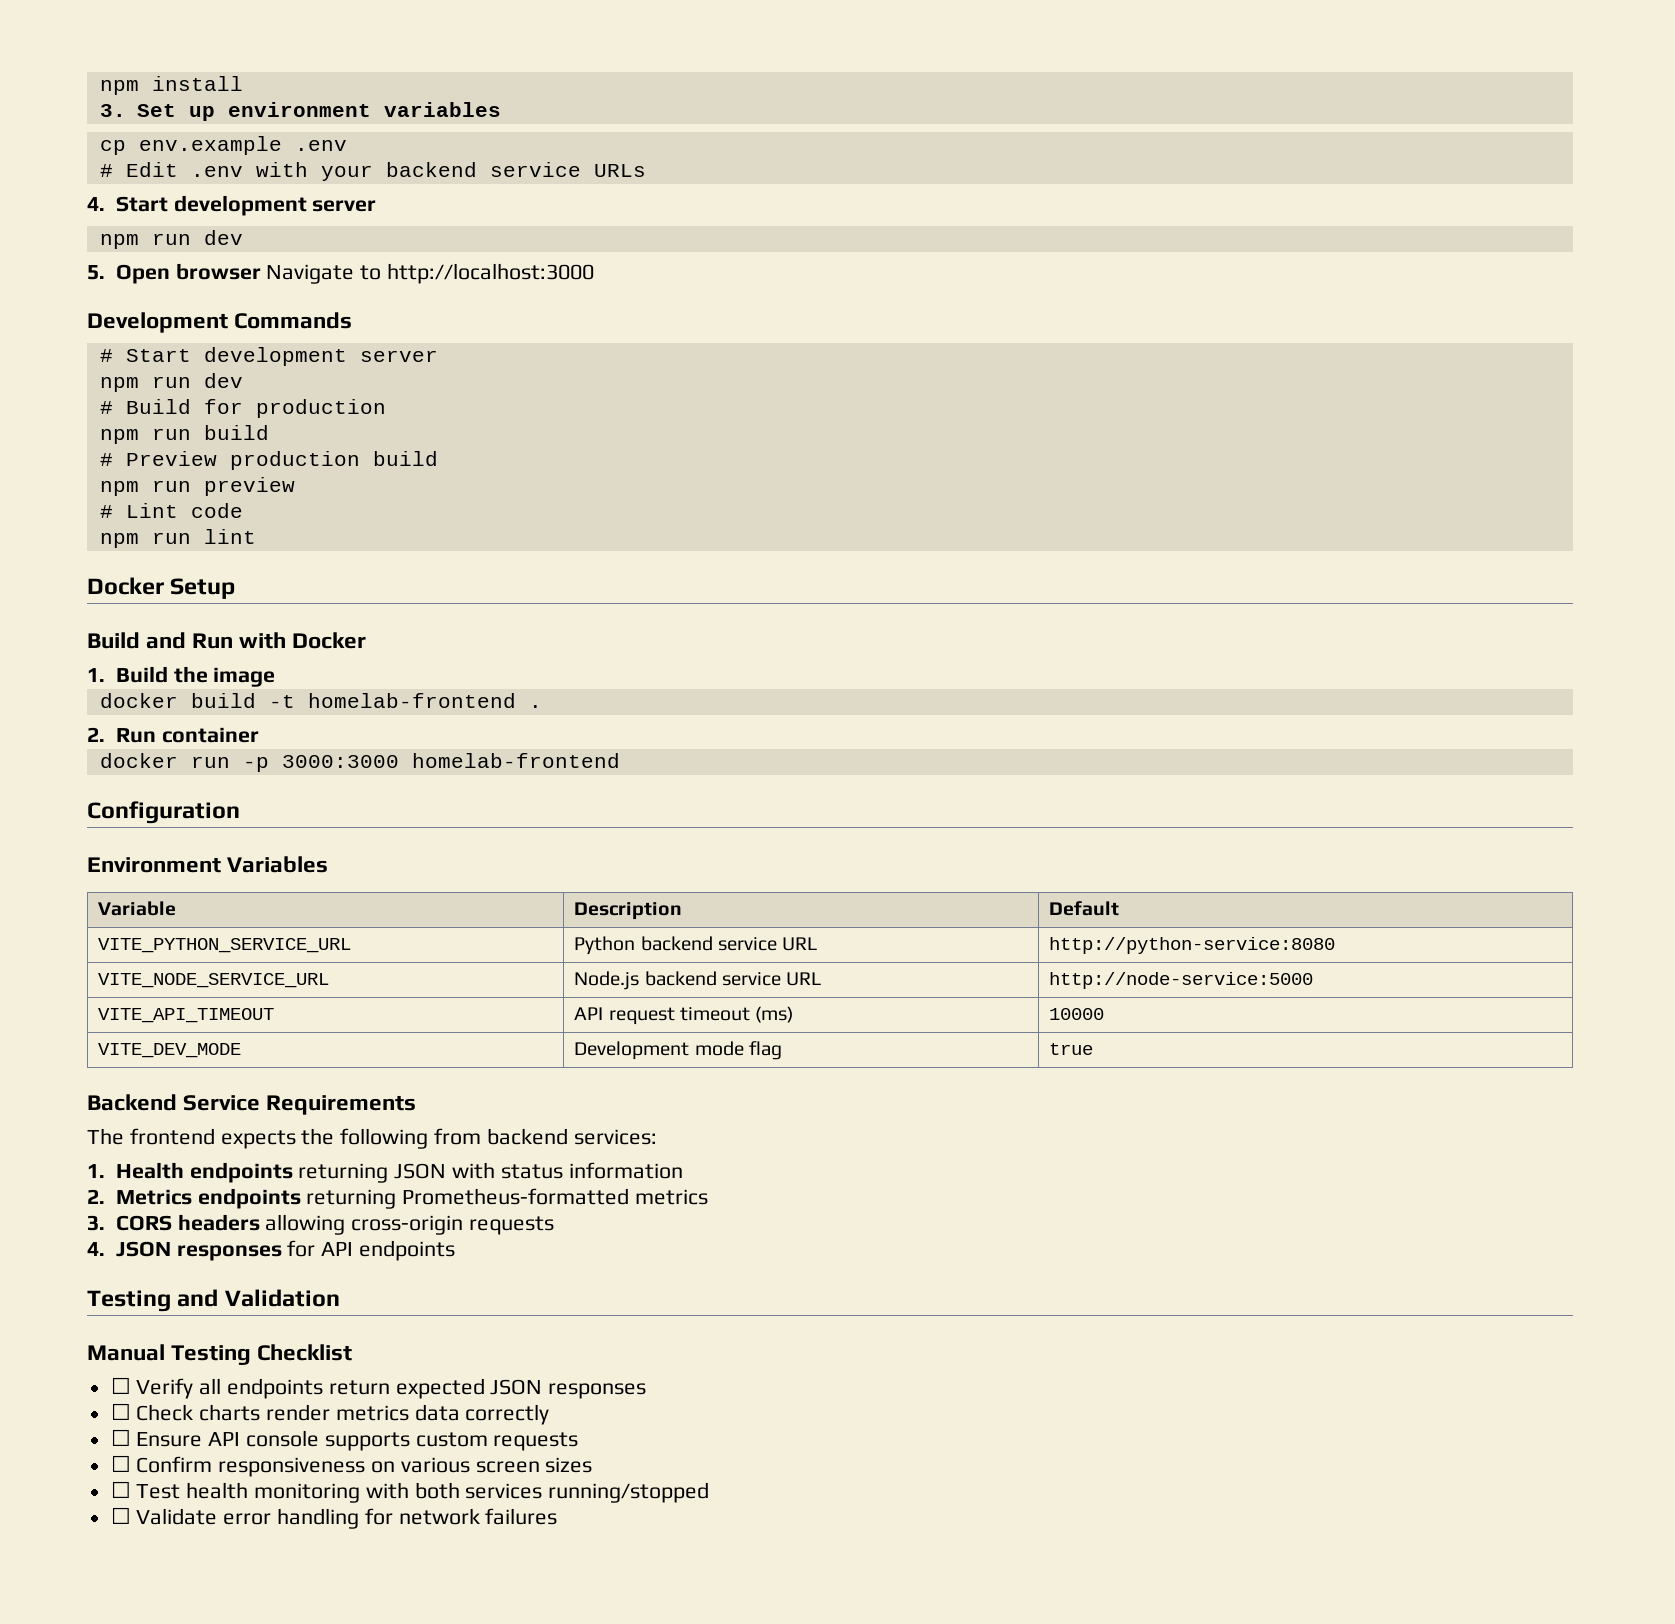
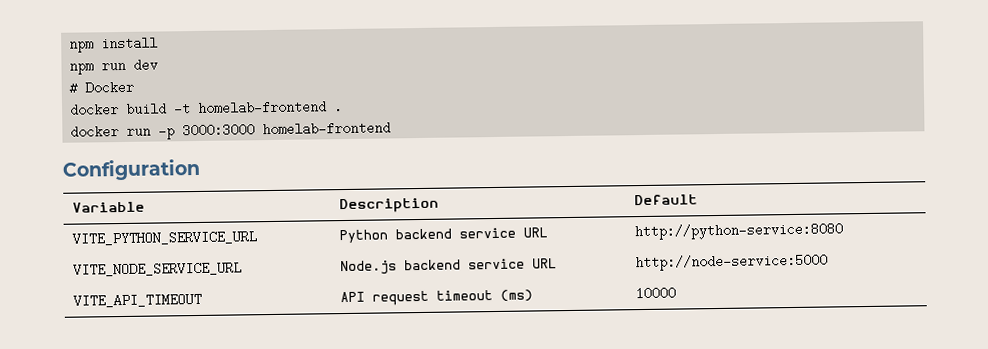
[99,102,501,121] [99,136,347,155] [99,162,646,181] [87,195,377,216] [99,230,243,249] [87,263,594,284] [87,312,353,333] [99,347,438,366] [99,373,243,392] [99,399,386,418] [99,425,269,444] [99,451,438,470] [99,477,295,496] [99,503,243,518] [99,529,256,548] [87,577,236,599] [87,632,367,649] [87,666,276,687] 3. Set up environment variables // cp env.example .env // # Edit .env with your backend service URLs // 4. Start development server // npm run dev // 5. Open browser Navigate to http://localhost:3000 // Development Commands // # Start development server // npm run dev // # Build for production // npm run build // # Preview production build // npm run preview // # Lint code // npm run lint // Docker Setup // Build and Run with Docker // 1. Build the image -> [68,58,158,75] [68,80,134,95] npm run dev // # Docker
[87,727,259,743] // 2. Run container -> (343, 107) none
[87,856,329,873] // Environment Variables -> (201, 169) none
[98,1043,242,1058] [574,1041,782,1060] [1049,1043,1094,1055] [87,1094,417,1115] [87,1128,657,1149] [87,1162,683,1183] [87,1188,708,1209] [87,1214,554,1235] [87,1240,455,1261] [87,1289,340,1312] [87,1344,353,1365] [110,1377,647,1399] [110,1403,550,1425] [110,1429,579,1451] [110,1455,593,1477] [110,1481,710,1503] [110,1507,558,1529] // VITE_DEV_MODE | Development mode flag | true // Backend Service Requirements // The frontend expects the following from backend services: // 1. Health endpoints returning JSON with status information // 2. Metrics endpoints returning Prometheus-formatted metrics // 3. CORS headers allowing cross-origin requests // 4. JSON responses for API endpoints // Testing and Validation // Manual Testing Checklist // ☐ Verify all endpoints return expected JSON responses // ☐ Check charts render metrics data correctly // ☐ Ensure API console supports custom requests // ☐ Confirm responsiveness on various screen sizes // ☐ Test health monitoring with both services running/stopped // ☐ Validate error handling for network failures -> (677, 293) none

